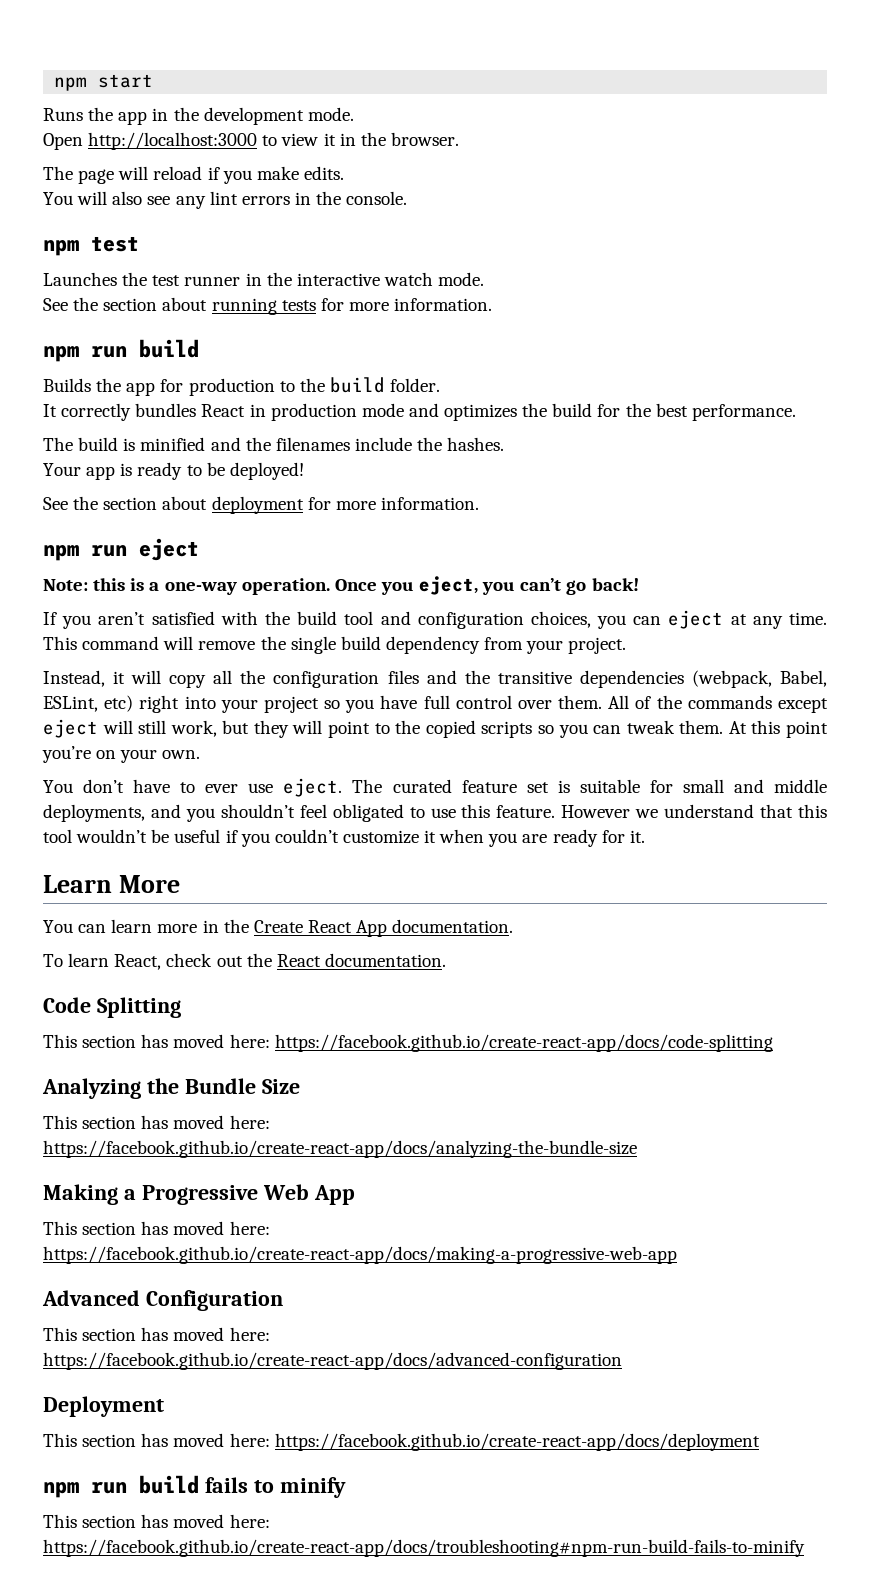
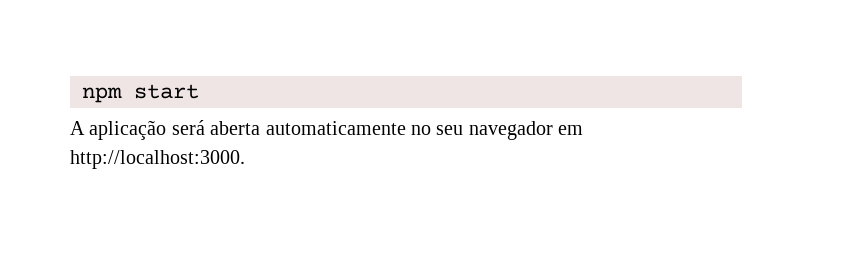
[43,107,354,125] [43,132,459,150] [43,166,344,184] [43,191,408,209] [43,236,139,256] [43,272,485,286] [43,297,493,315] [43,339,199,362] [43,377,441,396] [43,403,796,421] [43,437,505,451] [43,462,304,480] [43,496,479,514] [43,538,199,561] [43,576,639,595] [43,610,827,629] [43,636,627,654] [43,670,827,688] [43,695,828,713] [43,719,828,738] [42,746,201,763] [43,778,827,797] [43,804,828,822] [43,829,645,847] [43,875,180,893] [43,919,514,937] [43,953,446,970] [43,997,181,1018] [43,1034,773,1052] [42,1078,300,1099] [43,1115,270,1129] [43,1140,637,1158] [43,1184,355,1205] [43,1221,270,1235] [43,1246,677,1264] [42,1290,283,1311] [43,1327,270,1341] [43,1352,622,1370] [43,1396,164,1417] [43,1433,760,1451] [43,1475,346,1498] [43,1514,270,1528] [43,1539,805,1557] Runs the app in the development mode. // Open http://localhost:3000 to view it in the browser. // The page will reload if you make edits. // You will also see any lint errors in the console. // npm test // Launches the test runner in the interactive watch mode. // See the section about running tests for more information. // npm run build // Builds the app for production to the build folder. // It correctly bundles React in production mode and optimizes the build for the best performance. // The build is minified and the filenames include the hashes. // Your app is ready to be deployed! // See the section about deployment for more information. // npm run eject // Note: this is a one-way operation. Once you eject, you can’t go back! // If you aren’t satisfied with the build tool and configuration choices, you can eject at any time. This command will remove the single build dependency from your project. // Instead, it will copy all the configuration files and the transitive dependencies (webpack, Babel, ESLint, etc) right into your project so you have full control over them. All of the commands except eject will still work, but they will point to the copied scripts so you can tweak them. At this point you’re on your own. // You don’t have to ever use eject. The curated feature set is suitable for small and middle deployments, and you shouldn’t feel obligated to use this feature. However we understand that this tool wouldn’t be useful if you couldn’t customize it when you are ready for it. // Learn More // You can learn more in the Create React App documentation. // To learn React, check out the React documentation. // Code Splitting // This section has moved here: https://facebook.github.io/create-react-app/docs/code-splitting // Analyzing the Bundle Size // This section has moved here: https://facebook.github.io/create-react-app/docs/analyzing-the-bundle-size // Making a Progressive Web App // This section has moved here: https://facebook.github.io/create-react-app/docs/making-a-progressive-web-app // Advanced Configuration // This section has moved here: https://facebook.github.io/create-react-app/docs/advanced-configuration // Deployment // This section has moved here: https://facebook.github.io/create-react-app/docs/deployment // npm run build fails to minify // This section has moved here: https://facebook.github.io/create-react-app/docs/troubleshooting#npm-run-build-fails-to-minify -> [70,120,584,140] [70,150,245,169] A aplicação será aberta automaticamente no seu navegador em http://localhost:3000.

